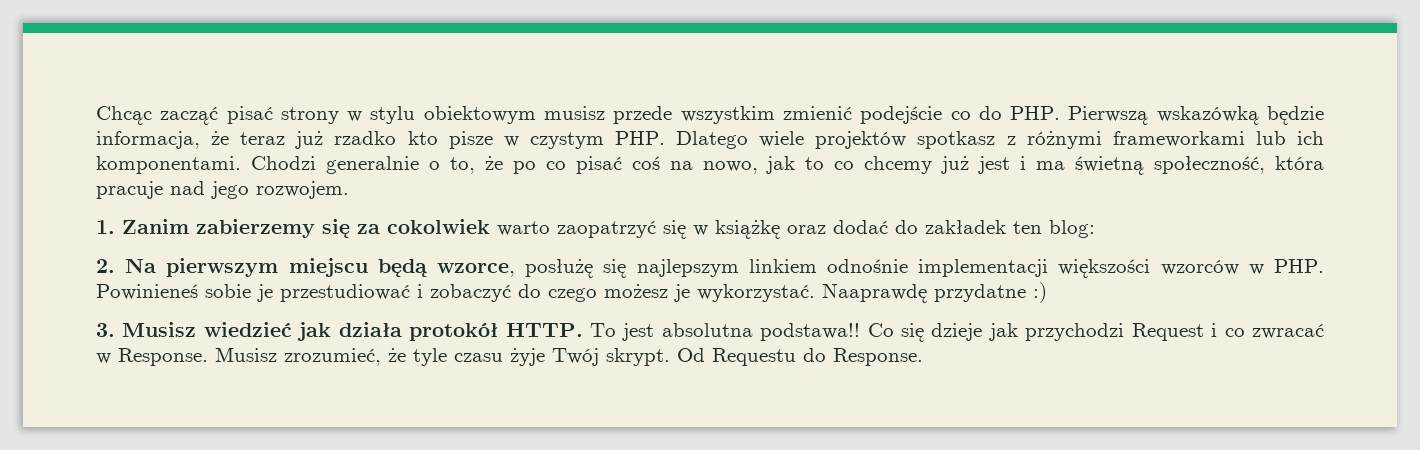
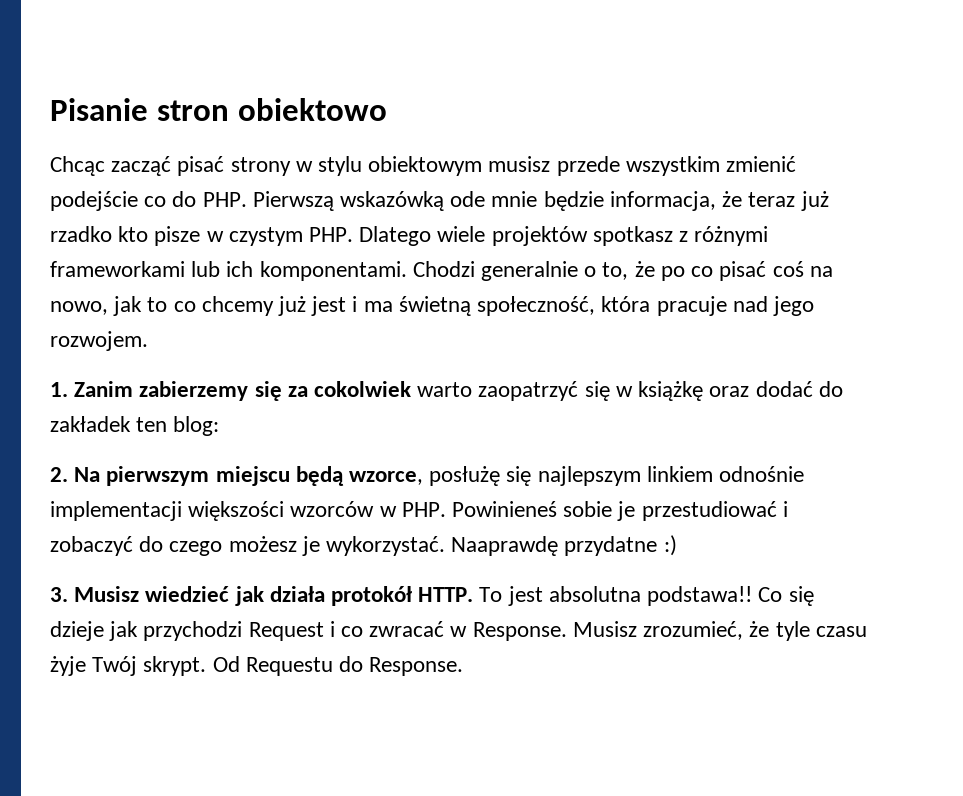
(96, 115) none -> [50,98,387,121] Pisanie stron obiektowo //
(1259, 115) none -> [450,191,538,207] ode mnie

